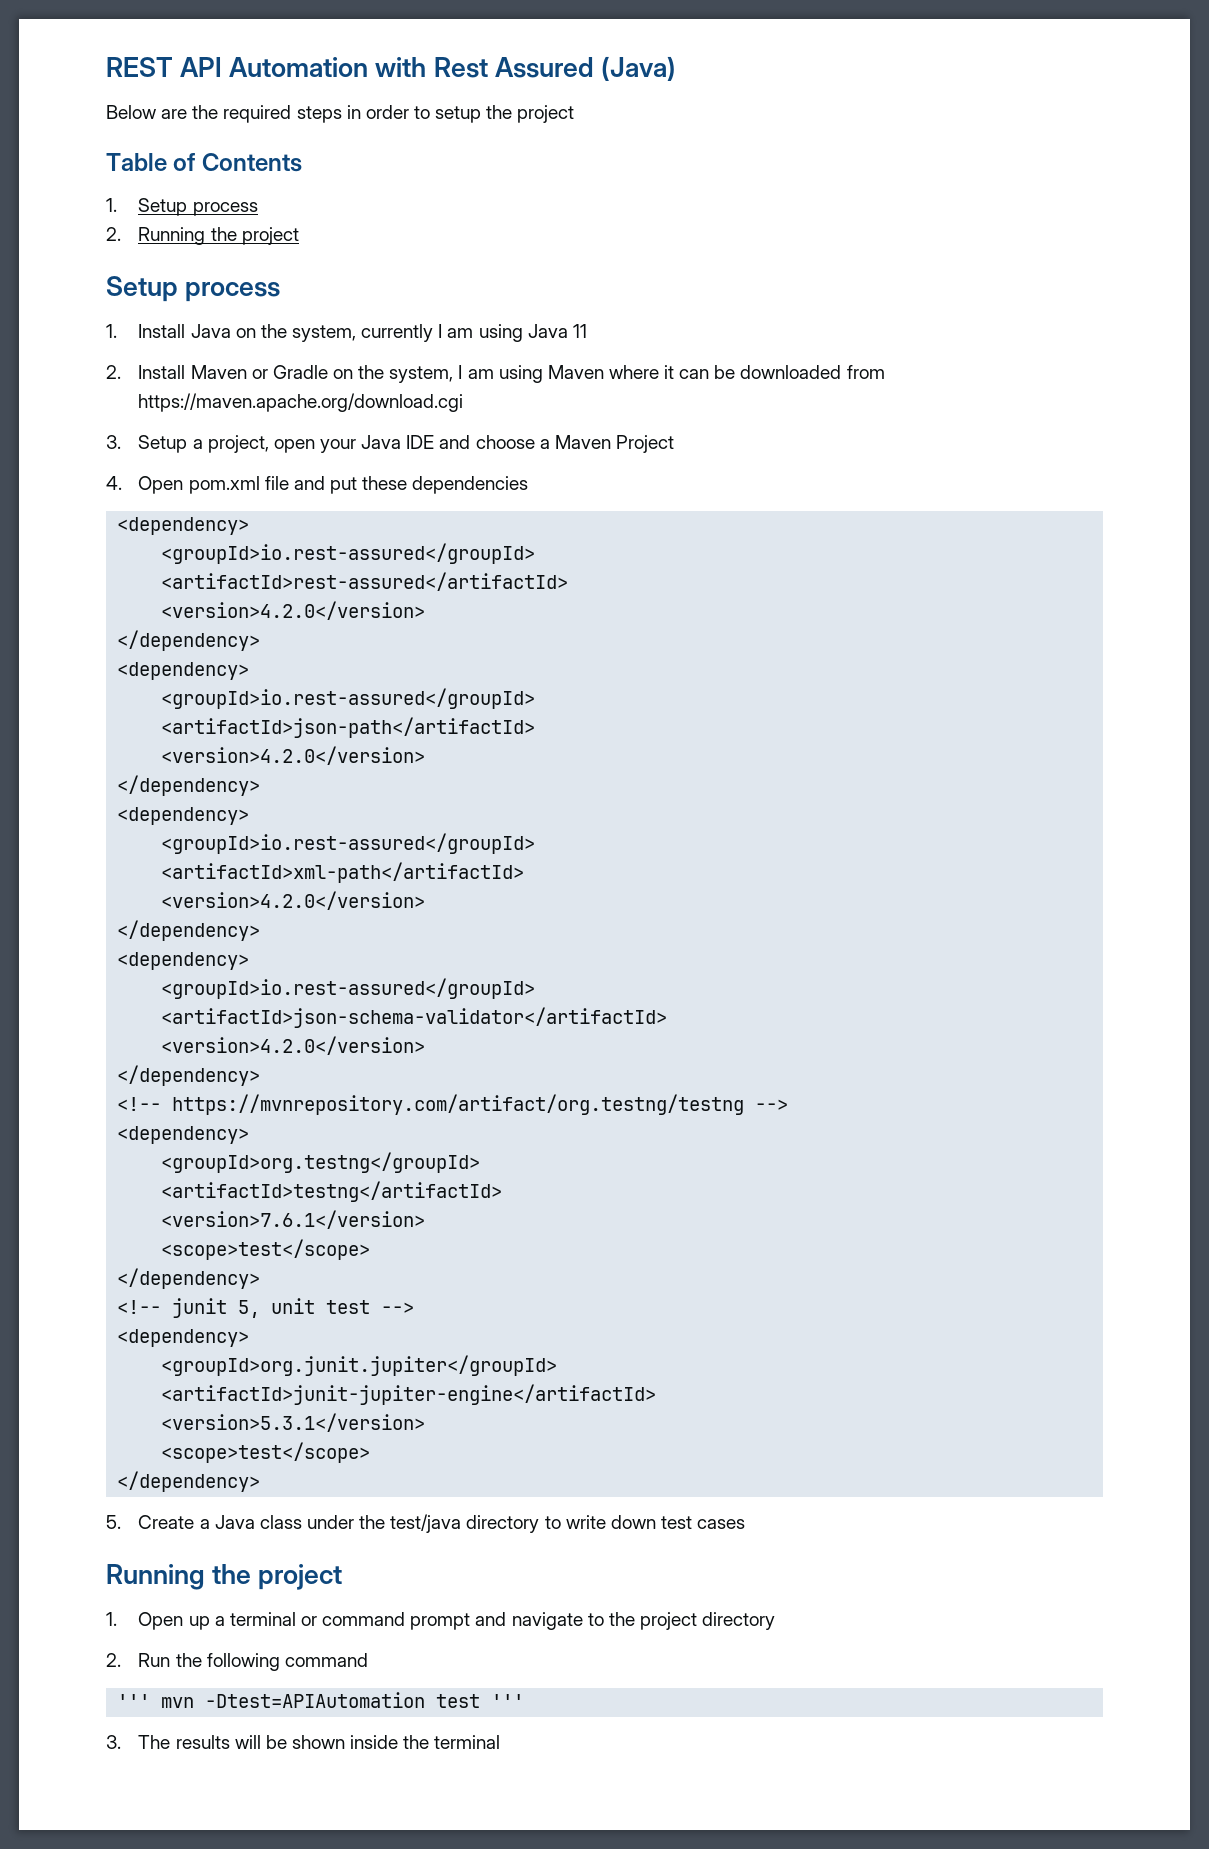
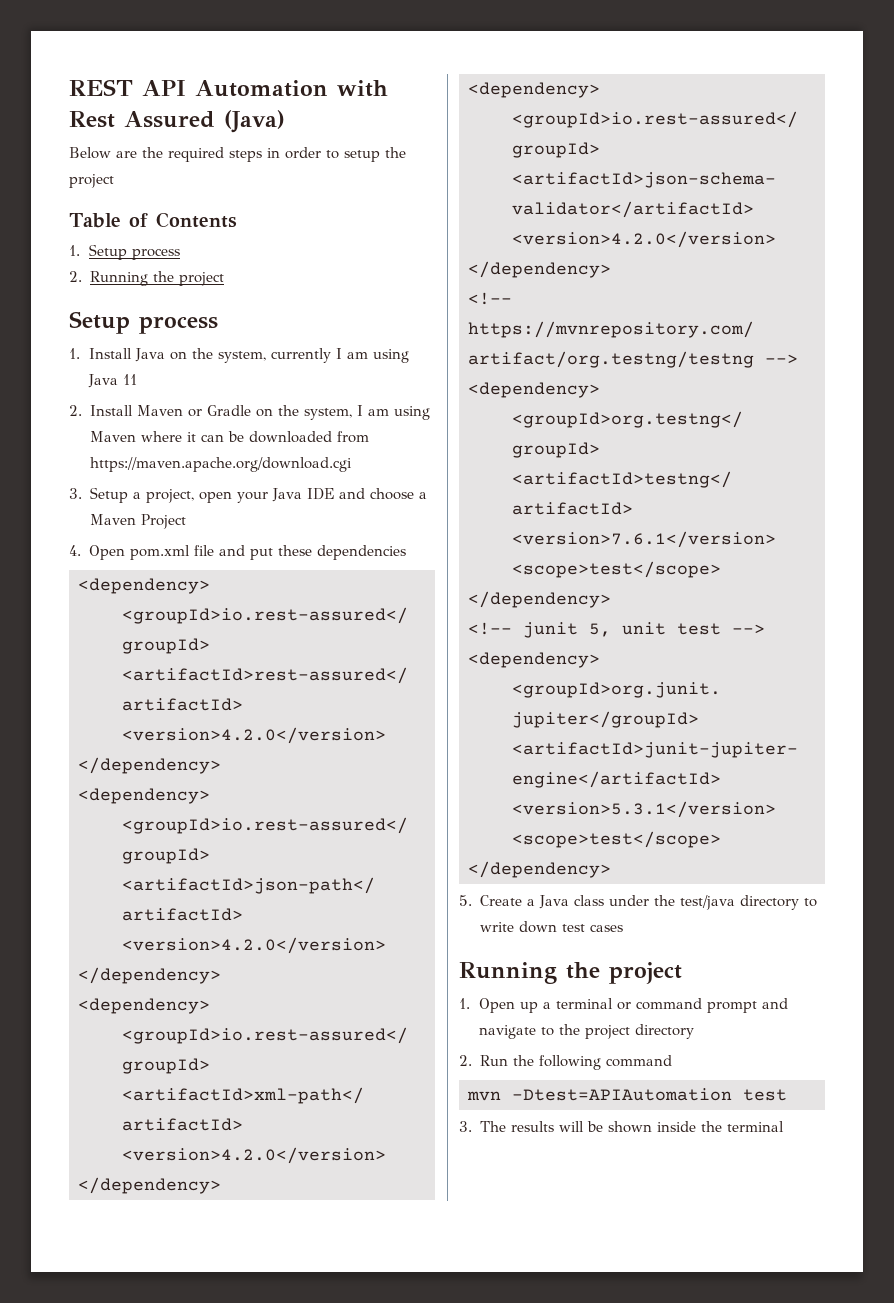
[117,1694,151,1708] ''' -> (672, 1061) none
[491,1694,525,1708] ''' -> (787, 1095) none

